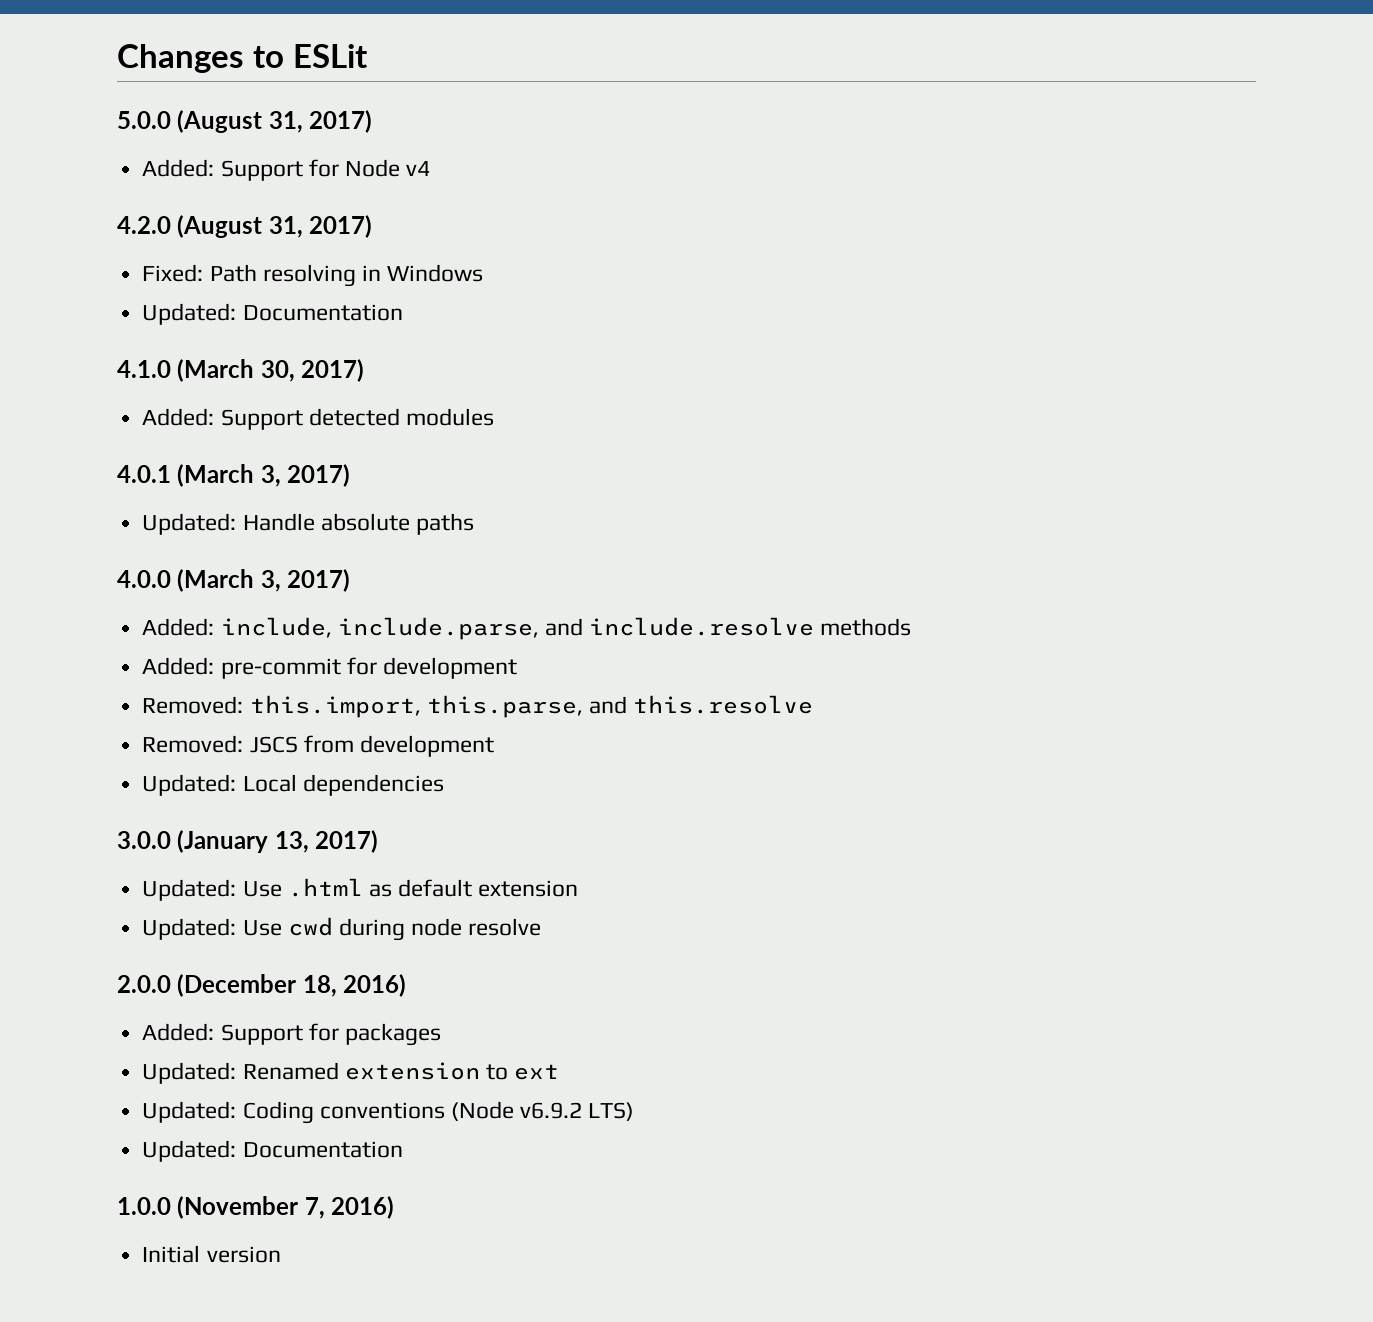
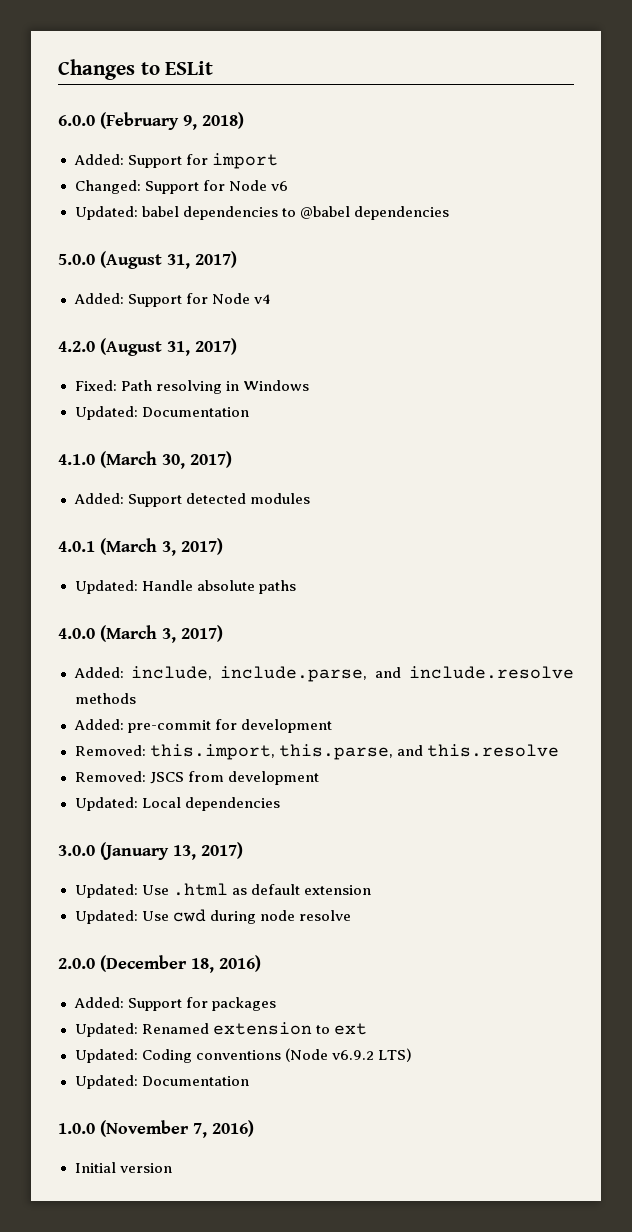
(368, 56) none -> [58,112,244,130] [73,153,278,169] [74,180,288,194] [74,206,449,220] // 6.0.0 (February 9, 2018) // Added: Support for import // Changed: Support for Node v6 // Updated: babel dependencies to @babel dependencies

